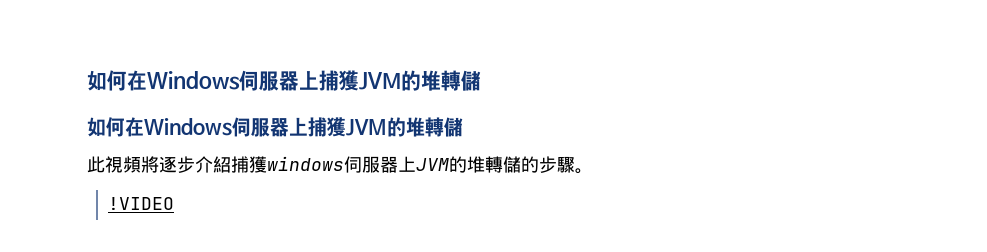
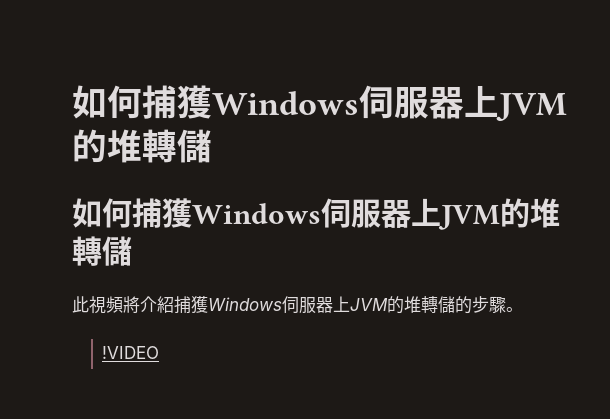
[87,70,359,91] 如何在Windows伺服器上捕獲 -> [72,85,499,119] 如何捕獲Windows伺服器上
[125,117,346,137] 在Windows伺服器上捕獲 -> [132,198,441,228] 捕獲Windows伺服器上
[159,156,195,173] 逐步 -> (140, 304) none
[267,156,344,171] windows -> [208,297,282,311] Windows

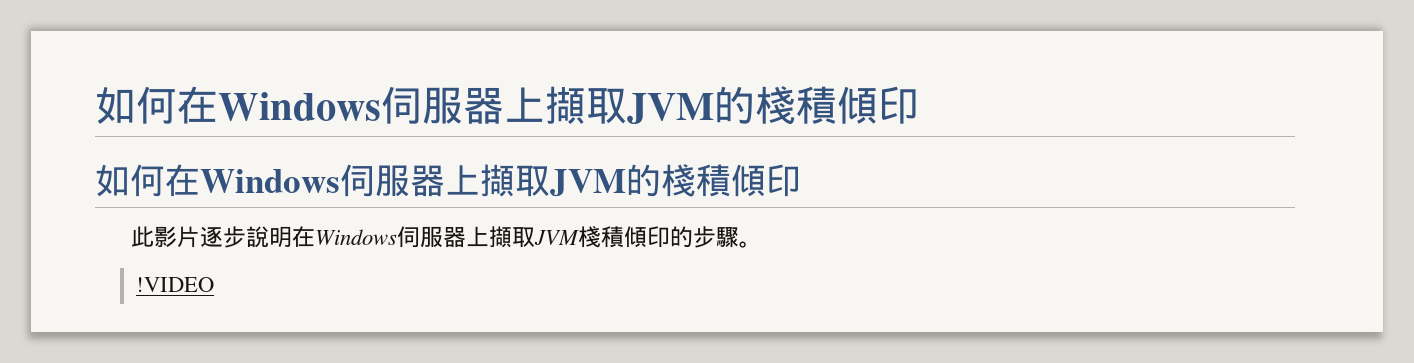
[72,85,567,122] [72,129,212,163] [72,198,560,230] [72,236,132,266] [72,296,455,314] 如何捕獲Windows伺服器上JVM的堆轉儲 // 如何捕獲Windows伺服器上JVM的堆轉儲 // 此視頻將介紹捕獲Windows伺服器上JVM的堆轉儲 -> [95,86,919,124] [95,164,801,197] [131,226,671,248] 如何在Windows伺服器上擷取JVM的棧積傾印 // 如何在Windows伺服器上擷取JVM的棧積傾印 // 此影片逐步說明在Windows伺服器上擷取JVM棧積傾印

